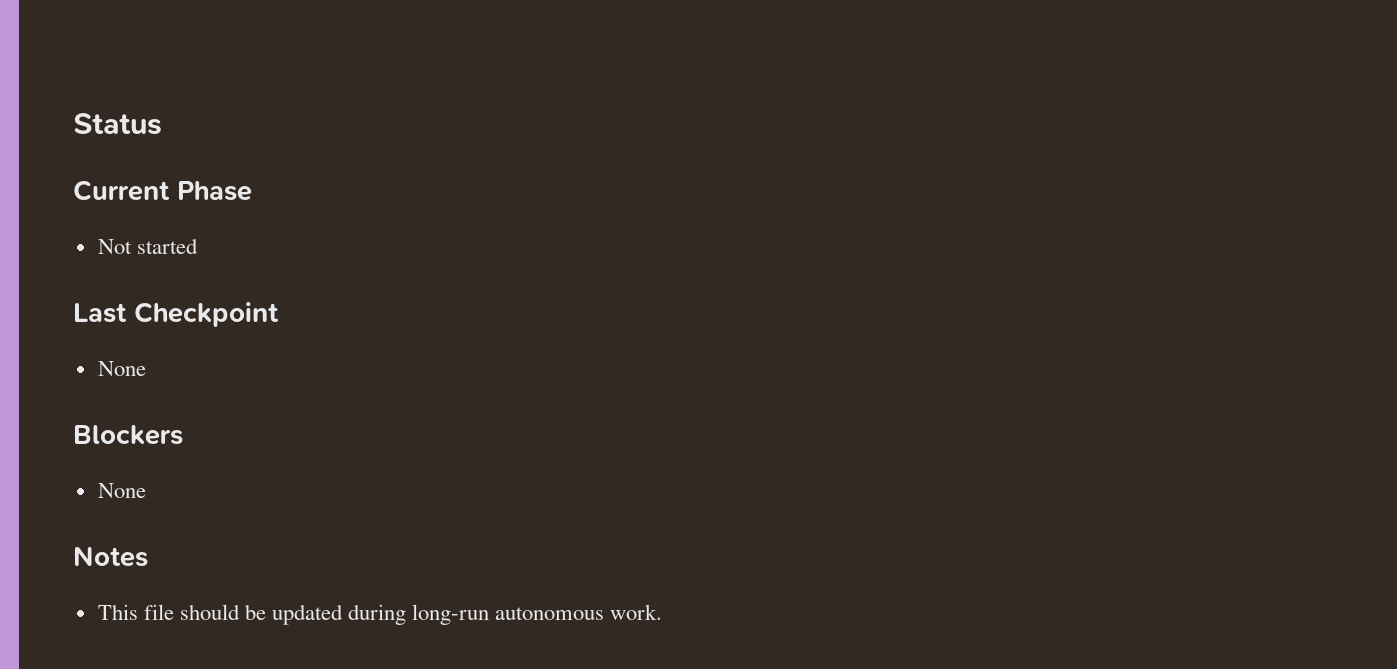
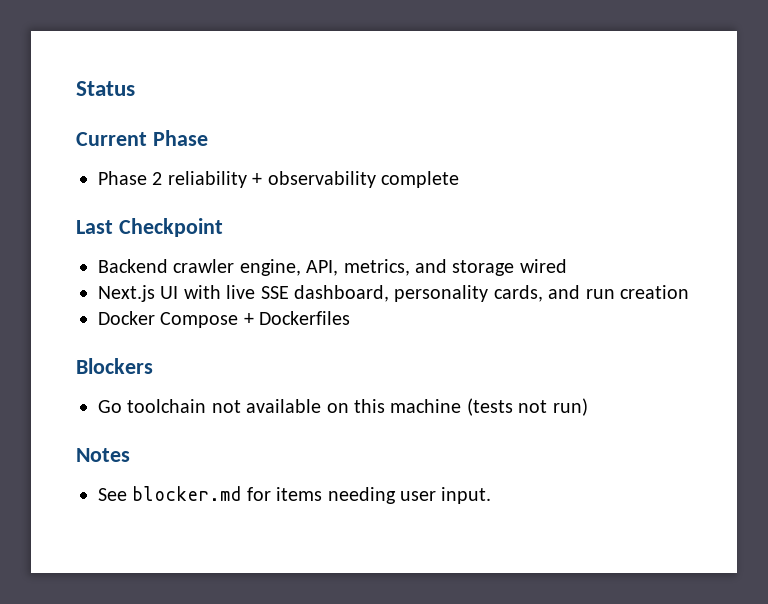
[97,238,198,254] [73,302,279,327] [97,361,146,376] [73,425,183,445] [97,483,146,498] [73,546,148,567] [97,604,663,625] Not started // Last Checkpoint // None // Blockers // None // Notes // This file should be updated during long-run autonomous work. -> [98,171,459,188] [76,218,223,237] [98,259,567,276] [98,285,689,302] [98,311,351,328] [76,358,153,374] [98,398,588,416] [76,448,130,462] [98,486,492,504] Phase 2 reliability + observability complete // Last Checkpoint // Backend crawler engine, API, metrics, and storage wired // Next.js UI with live SSE dashboard, personality cards, and run creation // Docker Compose + Dockerfiles // Blockers // Go toolchain not available on this machine (tests not run) // Notes // See blocker.md for items needing user input.

